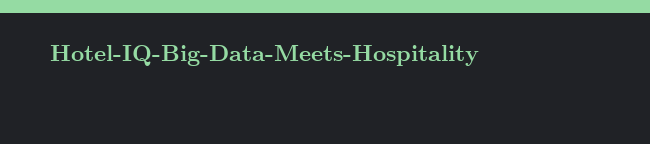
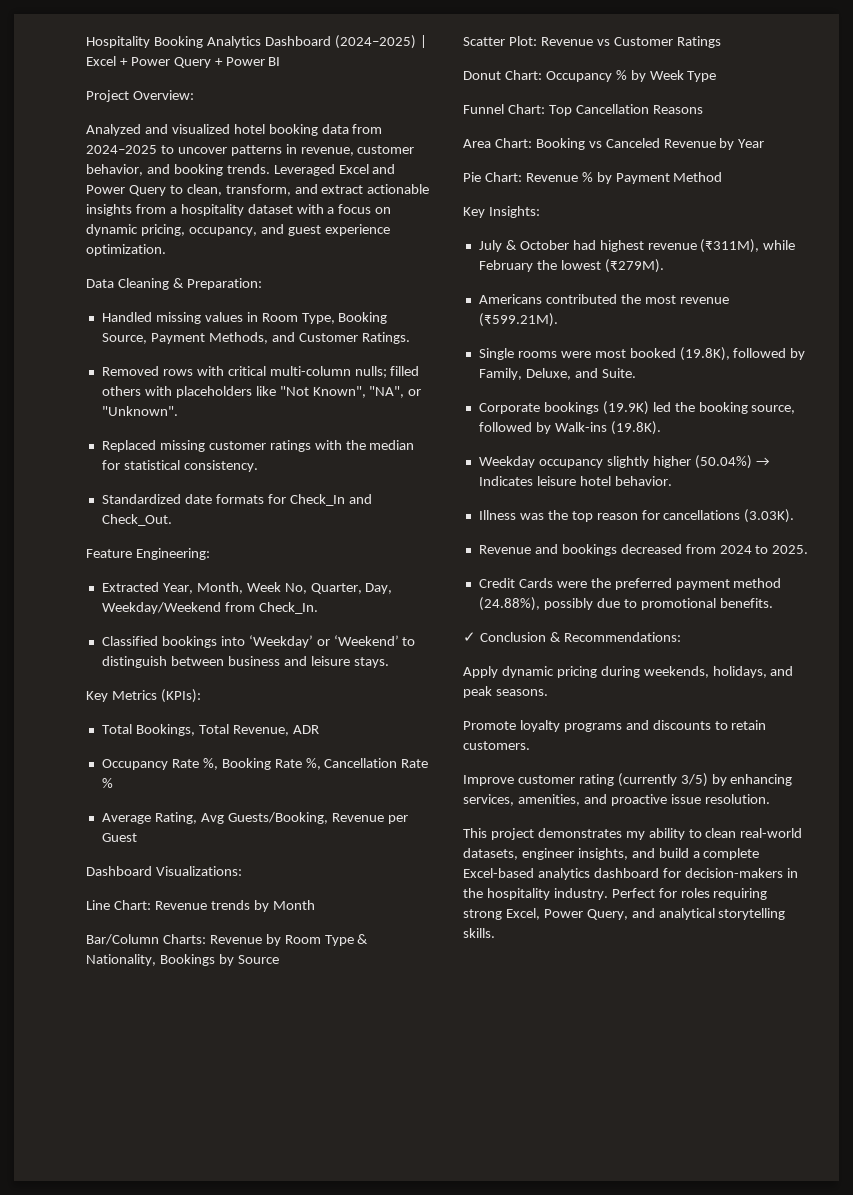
[50,45,479,66] Hotel-IQ-Big-Data-Meets-Hospitality -> [86,35,427,49] [86,56,281,68] [86,90,194,102] [86,124,383,136] [86,144,415,156] [86,164,396,176] [86,184,430,196] [86,204,392,216] [86,224,390,236] [86,244,166,256] [86,278,262,290] [101,312,388,324] [101,332,410,344] [101,366,420,378] [101,386,422,398] [101,406,178,416] [101,440,415,452] [101,460,258,472] [101,494,372,506] [101,514,172,526] [86,548,210,560] [101,582,393,594] [101,602,318,614] [101,635,416,648] [101,656,389,668] [86,689,201,703] [101,724,319,736] [101,758,429,770] [101,778,113,788] [101,812,408,824] [101,833,137,842] [86,866,242,876] [86,900,315,912] [86,934,369,946] [86,954,279,966] [463,36,721,48] [463,70,717,82] [463,104,703,116] [463,138,765,150] [463,172,723,184] [463,206,540,218] [478,239,796,253] [478,259,664,273] [478,294,729,304] [478,313,558,327] [478,347,806,361] [478,368,636,380] [478,401,796,415] [478,421,661,435] [478,455,770,469] [478,476,672,486] [478,509,795,523] [478,544,809,556] [478,578,782,590] [478,597,773,611] [463,632,681,642] [463,666,794,678] [463,686,548,698] [463,720,767,732] [463,741,530,750] [463,773,793,787] [463,794,770,806] [463,828,803,840] [463,848,760,860] [463,868,798,880] [463,888,768,900] [463,908,786,920] [463,928,495,938] Hospitality Booking Analytics Dashboard (2024–2025) | Excel + Power Query + Power BI // Project Overview: // Analyzed and visualized hotel booking data from 2024–2025 to uncover patterns in revenue, customer behavior, and booking trends. Leveraged Excel and Power Query to clean, transform, and extract actionable insights from a hospitality dataset with a focus on dynamic pricing, occupancy, and guest experience optimization. // Data Cleaning & Preparation: // Handled missing values in Room Type, Booking Source, Payment Methods, and Customer Ratings. // Removed rows with critical multi-column nulls; filled others with placeholders like "Not Known", "NA", or "Unknown". // Replaced missing customer ratings with the median for statistical consistency. // Standardized date formats for Check_In and Check_Out. // Feature Engineering: // Extracted Year, Month, Week No, Quarter, Day, Weekday/Weekend from Check_In. // Classified bookings into ‘Weekday’ or ‘Weekend’ to distinguish between business and leisure stays. // Key Metrics (KPIs): // Total Bookings, Total Revenue, ADR // Occupancy Rate %, Booking Rate %, Cancellation Rate % // Average Rating, Avg Guests/Booking, Revenue per Guest // Dashboard Visualizations: // Line Chart: Revenue trends by Month // Bar/Column Charts: Revenue by Room Type & Nationality, Bookings by Source // Scatter Plot: Revenue vs Customer Ratings // Donut Chart: Occupancy % by Week Type // Funnel Chart: Top Cancellation Reasons // Area Chart: Booking vs Canceled Revenue by Year // Pie Chart: Revenue % by Payment Method // Key Insights: // July & October had highest revenue (₹311M), while February the lowest (₹279M). // Americans contributed the most revenue (₹599.21M). // Single rooms were most booked (19.8K), followed by Family, Deluxe, and Suite. // Corporate bookings (19.9K) led the booking source, followed by Walk-ins (19.8K). // Weekday occupancy slightly higher (50.04%) → Indicates leisure hotel behavior. // Illness was the top reason for cancellations (3.03K). // Revenue and bookings decreased from 2024 to 2025. // Credit Cards were the preferred payment method (24.88%), possibly due to promotional benefits. // ✓ Conclusion & Recommendations: // Apply dynamic pricing during weekends, holidays, and peak seasons. // Promote loyalty programs and discounts to retain customers. // Improve customer rating (currently 3/5) by enhancing services, amenities, and proactive issue resolution. // This project demonstrates my ability to clean real-world datasets, engineer insights, and build a complete Excel-based analytics dashboard for decision-makers in the hospitality industry. Perfect for roles requiring strong Excel, Power Query, and analytical storytelling skills.

